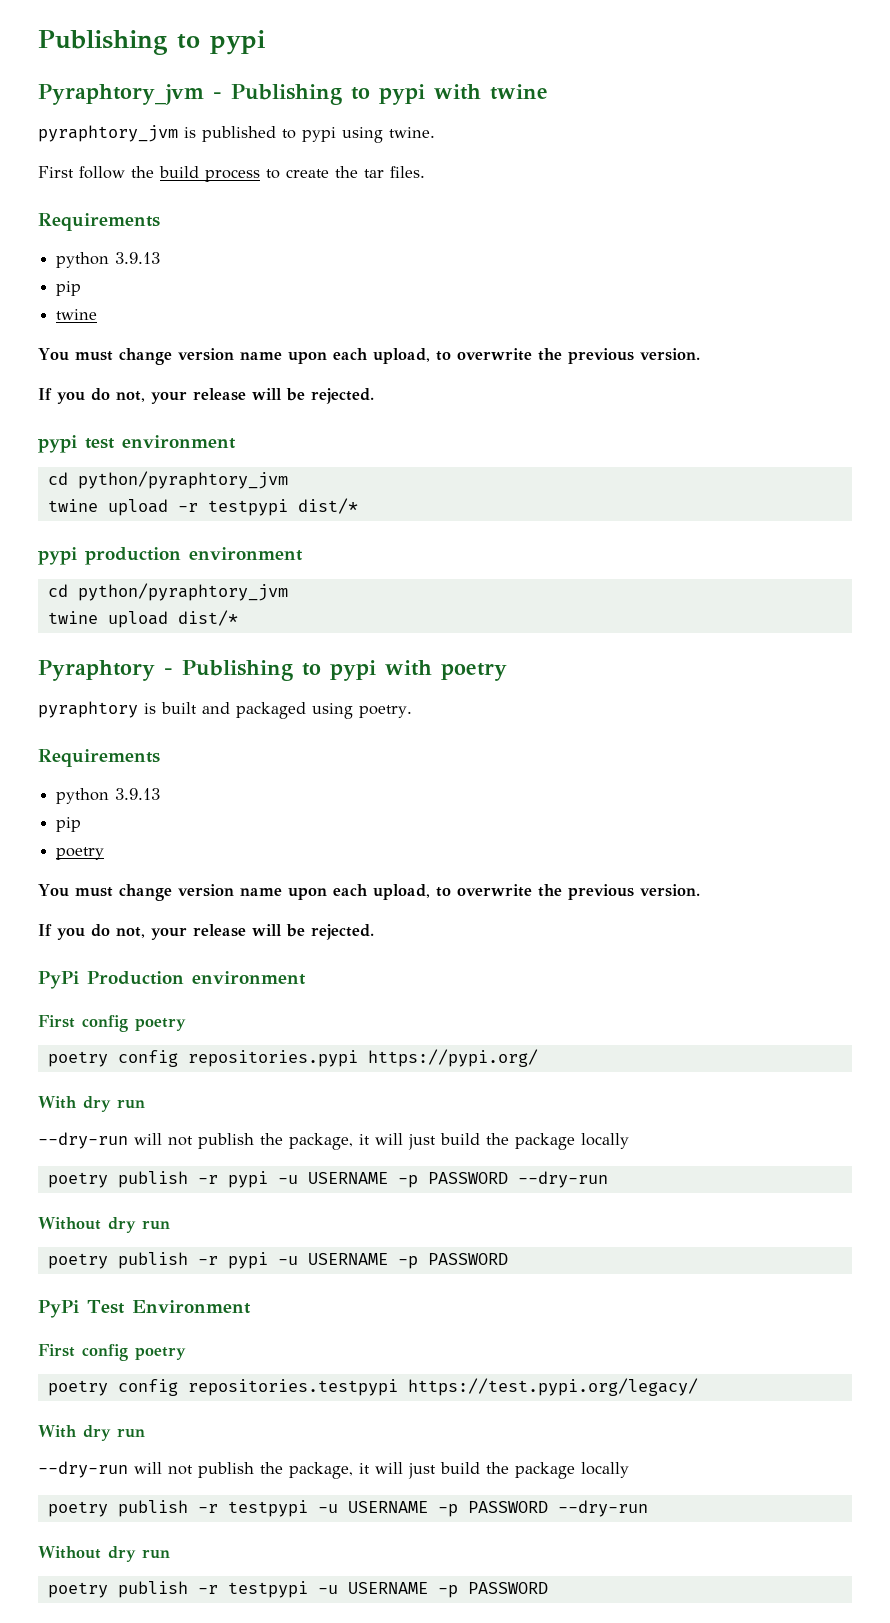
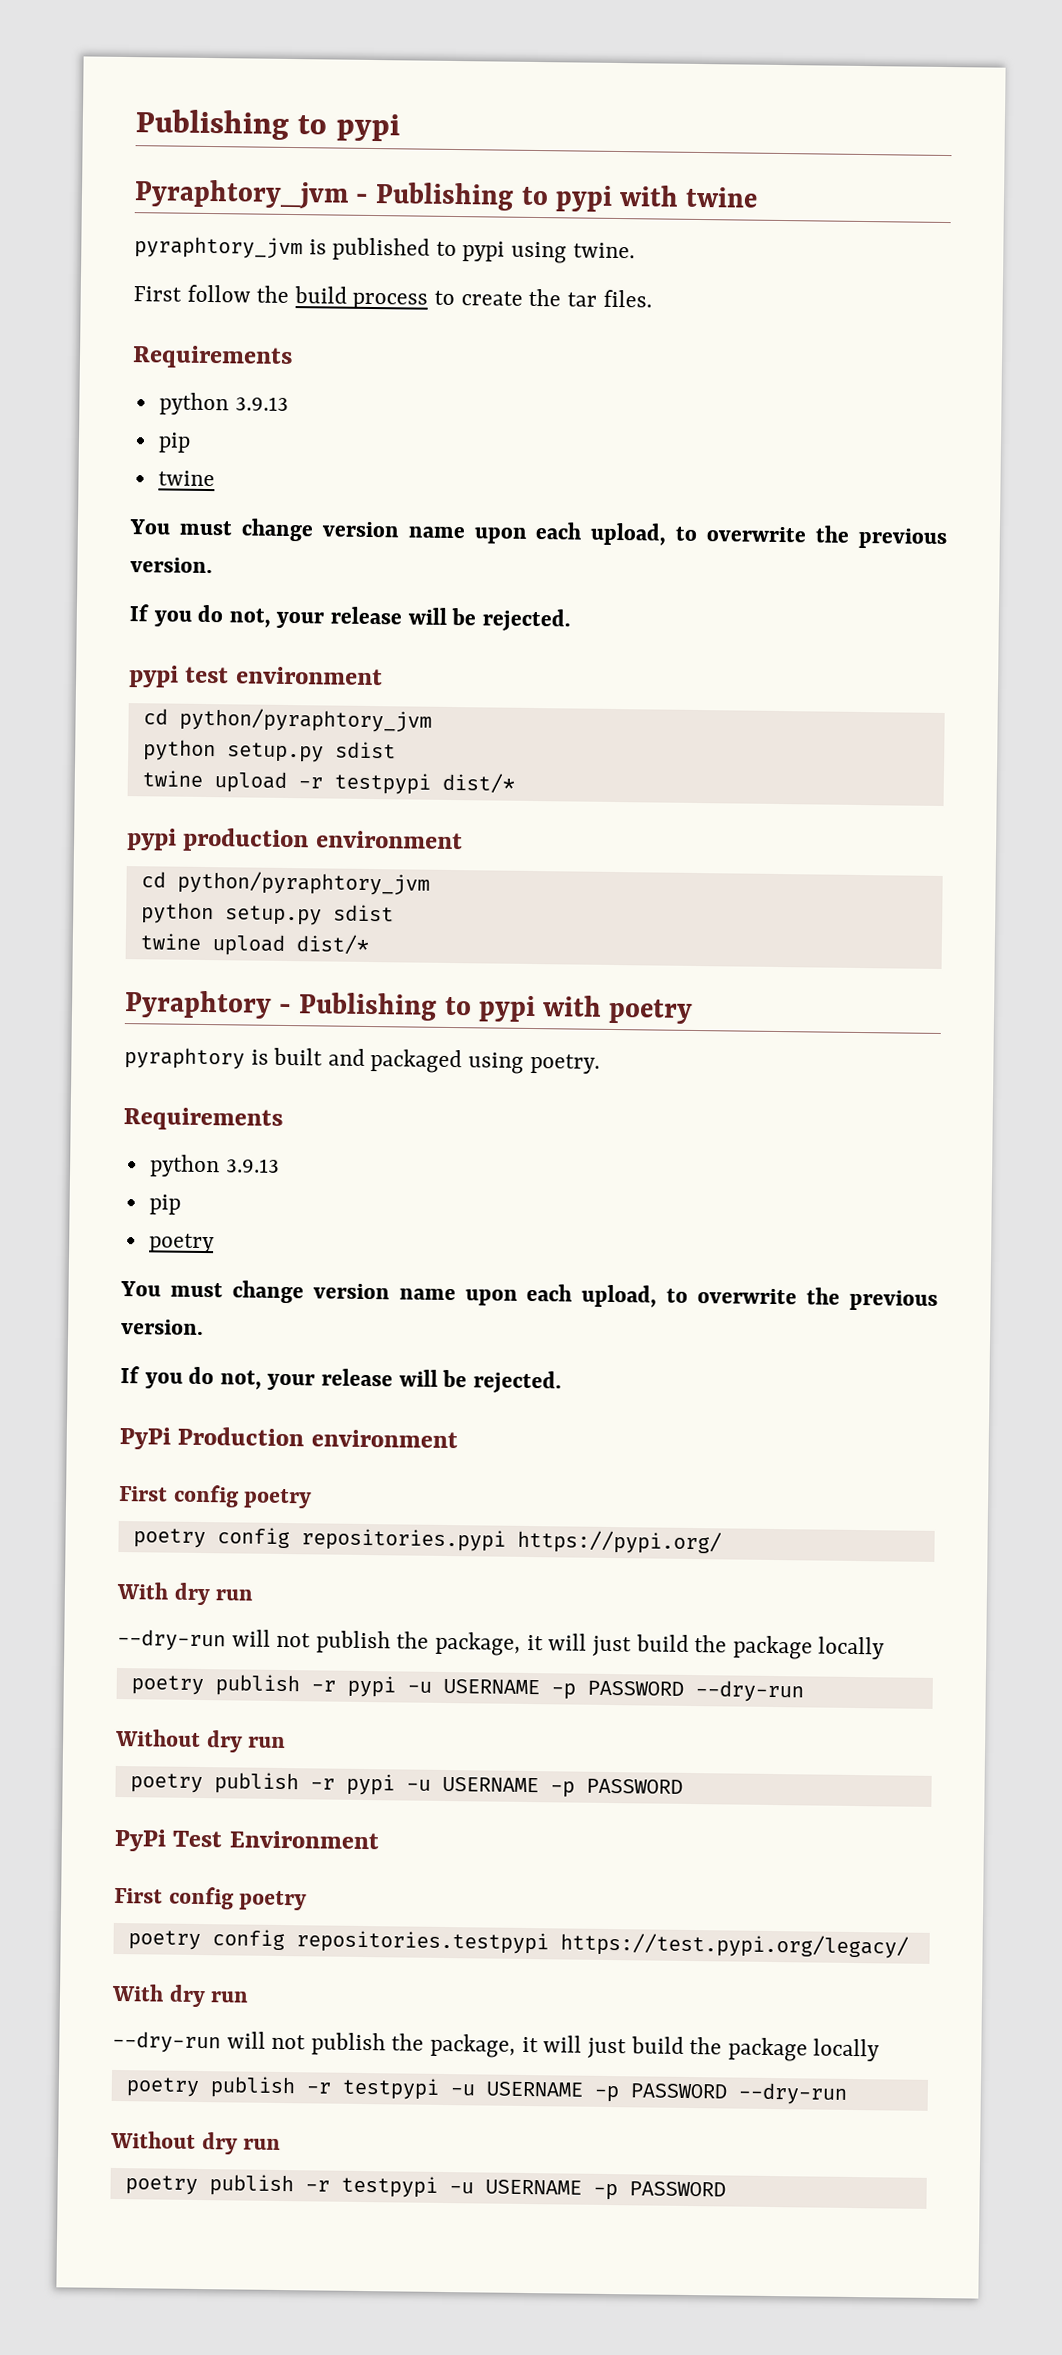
(288, 480) none -> [142,739,396,763] // python setup.py sdist
(288, 592) none -> [140,902,394,926] // python setup.py sdist

